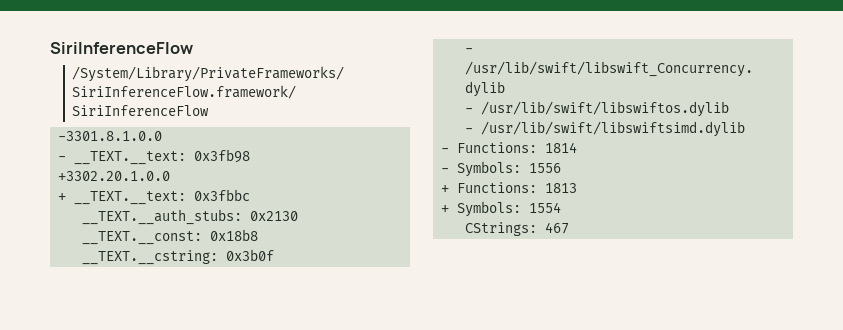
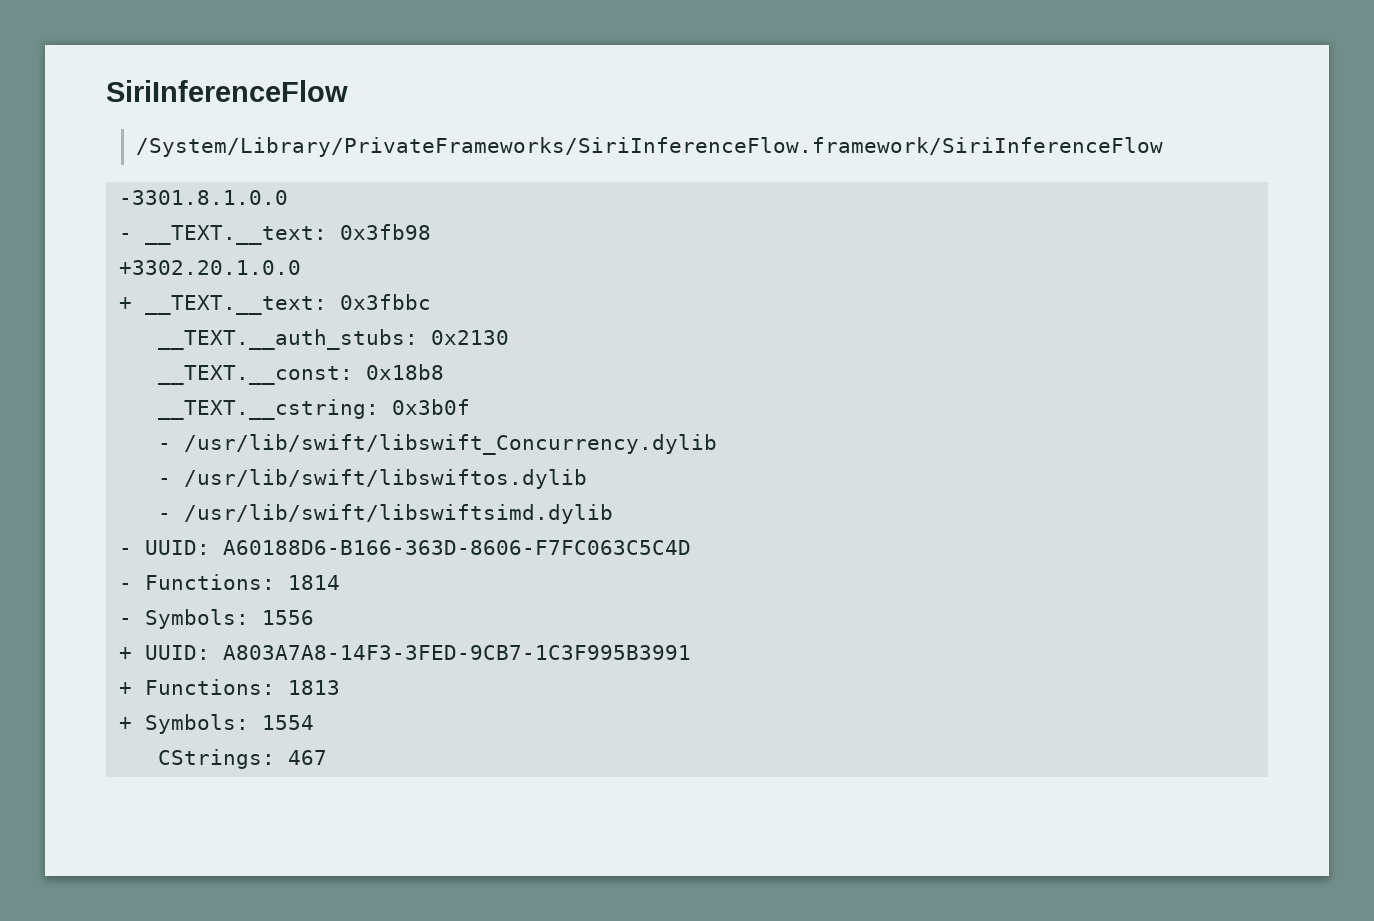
(745, 129) none -> [118,540,691,555] // - UUID: A60188D6-B166-363D-8606-F7FC063C5C4D
(561, 168) none -> [118,645,691,660] // + UUID: A803A7A8-14F3-3FED-9CB7-1C3F995B3991

